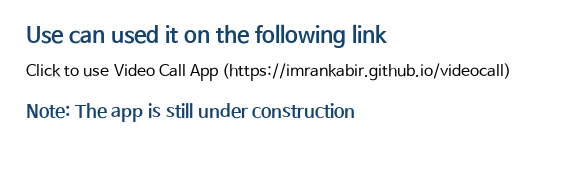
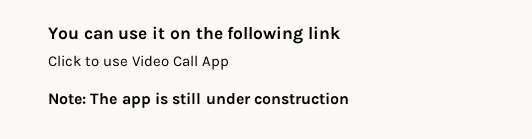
[26,25,159,44] Use can used -> [48,27,148,40] You can use
[222,63,512,81] (https://imrankabir.github.io/videocall) -> (230, 63) none

